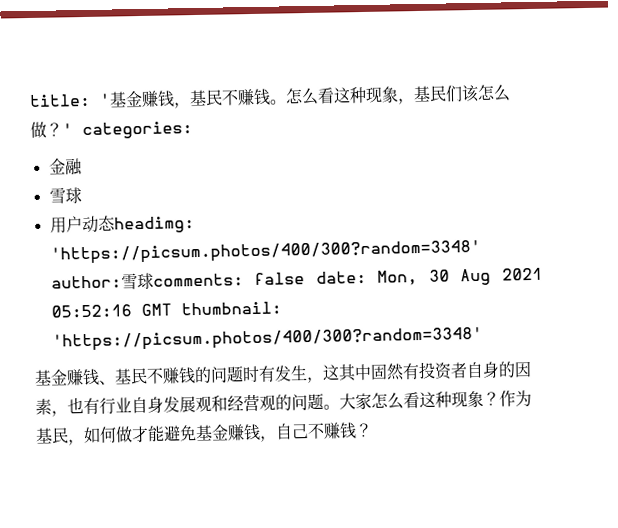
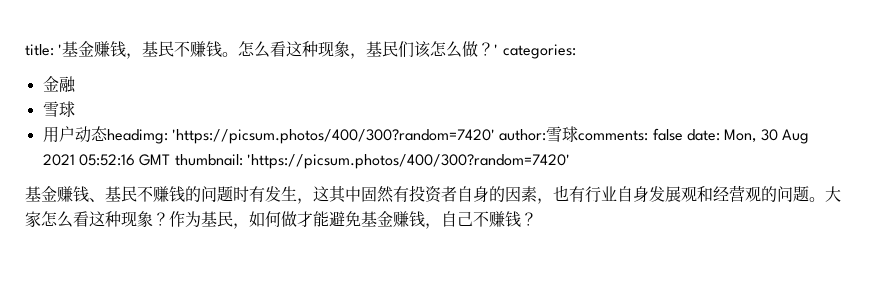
[49,239,481,265] 'https://picsum.photos/400/300?random=3348' -> [171,129,495,144] 'https://picsum.photos/400/300?random=7420'
[51,326,483,352] 'https://picsum.photos/400/300?random=3348' -> [246,154,570,169] 'https://picsum.photos/400/300?random=7420'

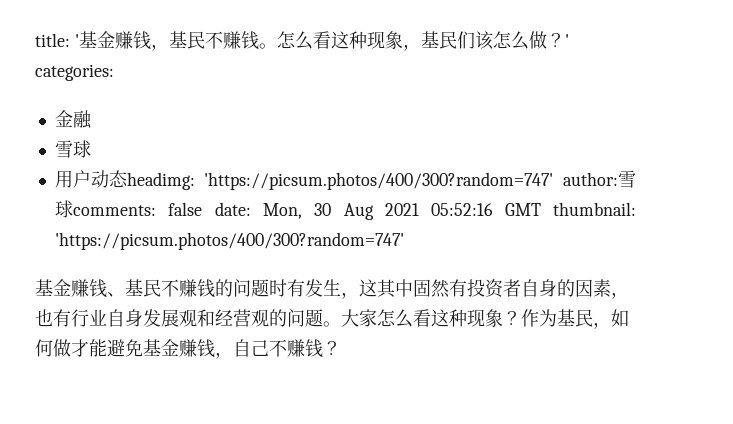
[171,129,495,144] 'https://picsum.photos/400/300?random=7420' -> [204,172,554,190] 'https://picsum.photos/400/300?random=747'
[246,154,570,169] 'https://picsum.photos/400/300?random=7420' -> [54,232,404,250] 'https://picsum.photos/400/300?random=747'

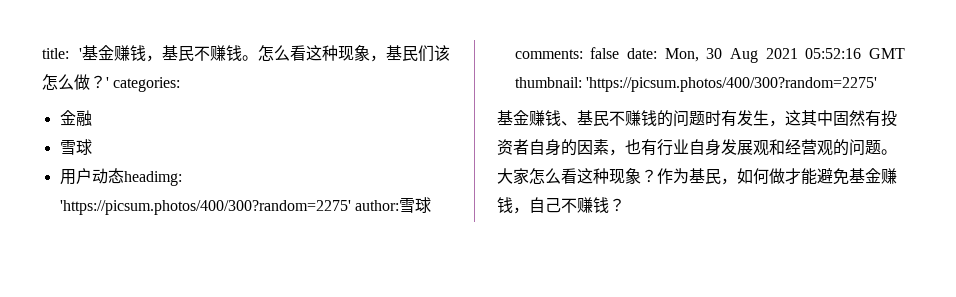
[204,172,554,190] 'https://picsum.photos/400/300?random=747' -> [59,200,351,215] 'https://picsum.photos/400/300?random=2275'
[54,232,404,250] 'https://picsum.photos/400/300?random=747' -> [585,77,877,92] 'https://picsum.photos/400/300?random=2275'

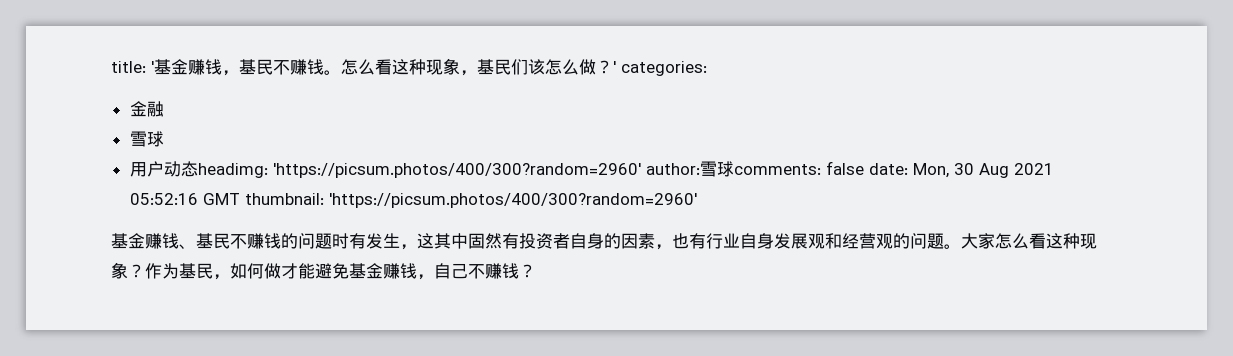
[59,200,351,215] 'https://picsum.photos/400/300?random=2275' -> [272,163,641,178] 'https://picsum.photos/400/300?random=2960'
[585,77,877,92] 'https://picsum.photos/400/300?random=2275' -> [328,193,697,208] 'https://picsum.photos/400/300?random=2960'

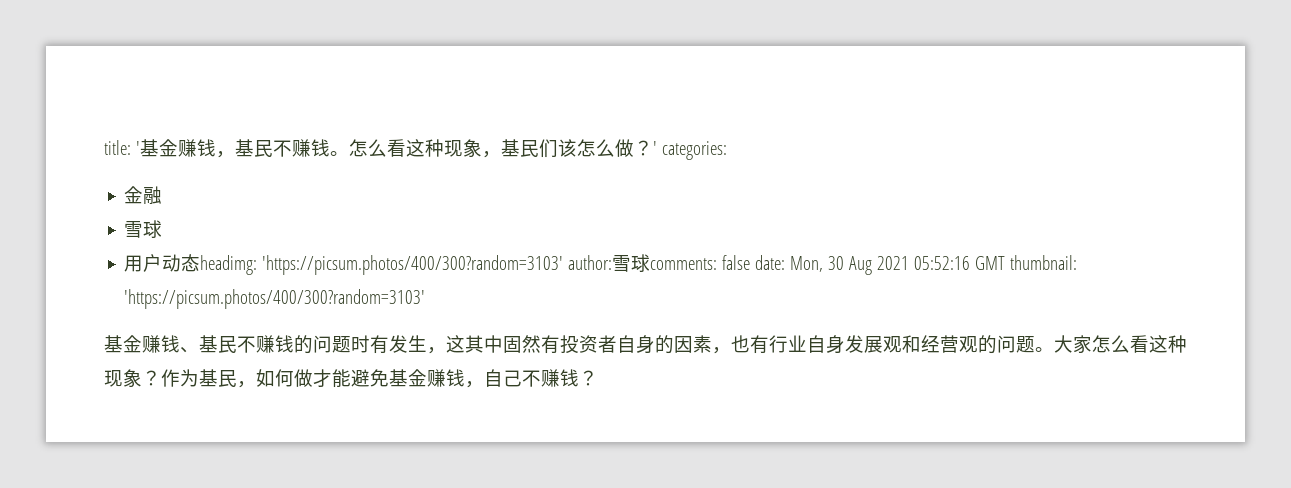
[272,163,641,178] 'https://picsum.photos/400/300?random=2960' -> [262,255,564,275] 'https://picsum.photos/400/300?random=3103'
[328,193,697,208] 'https://picsum.photos/400/300?random=2960' -> [124,289,426,309] 'https://picsum.photos/400/300?random=3103'

